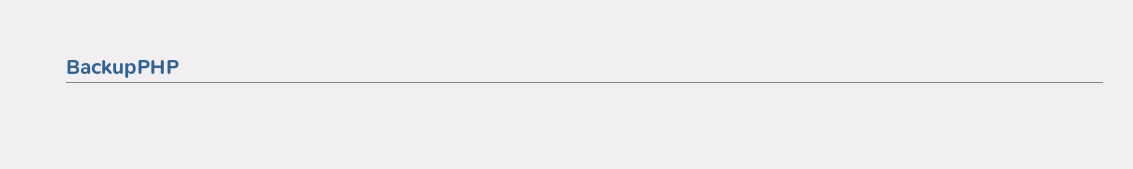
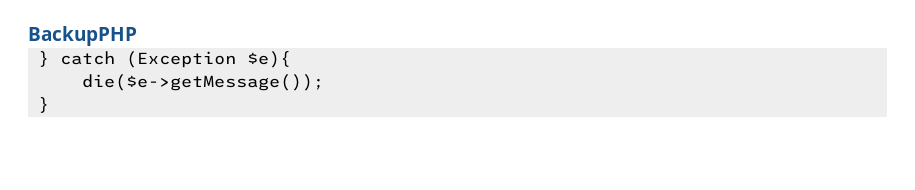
(179, 69) none -> [37,51,291,68] [81,74,324,91] [37,97,49,113] // } catch (Exception $e){ // die($e->getMessage()); // }

